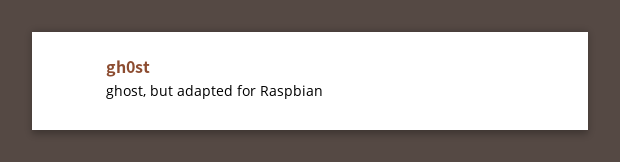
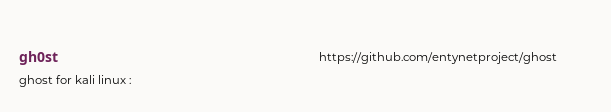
[106,85,323,99] ghost, but adapted for Raspbian -> [19,75,132,87] [319,52,557,64] ghost for kali linux : https://github.com/entynetproject/ghost

